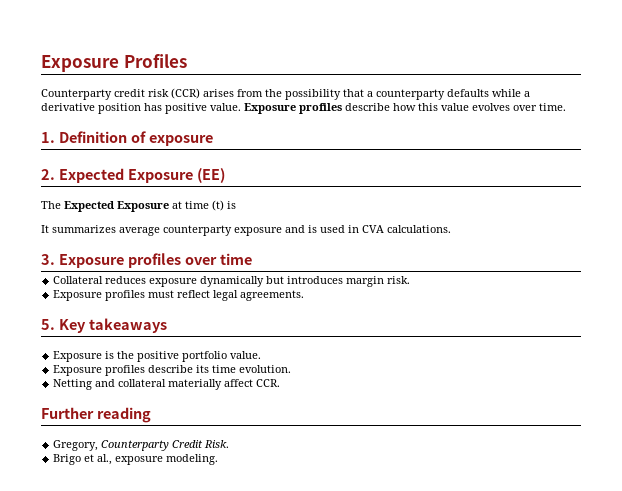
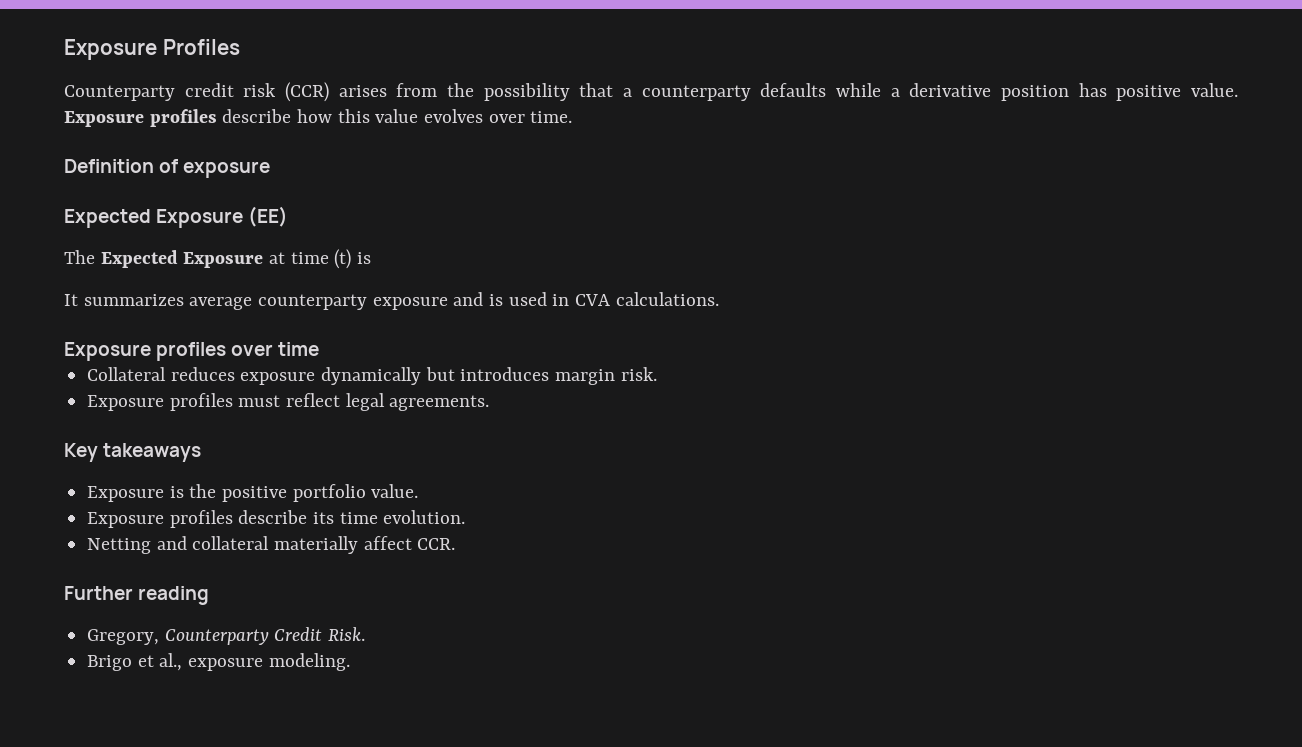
[41,132,55,143] 1. -> (573, 117) none
[41,169,55,180] 2. -> (271, 169) none
[41,254,55,265] 3. -> (719, 299) none
[41,319,55,330] 5. -> (490, 403) none

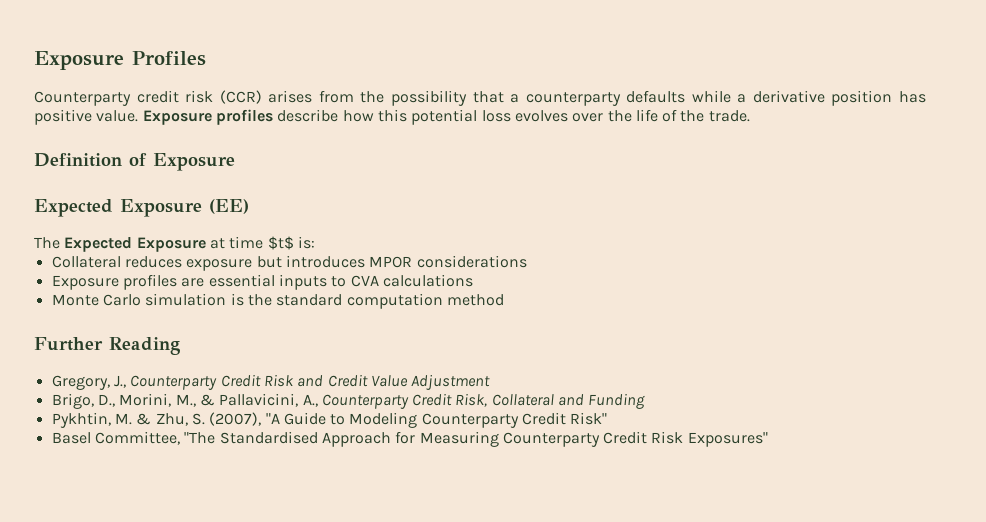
[375,109,573,123] value evolves over time. -> [411,109,750,125] potential loss evolves over the life of the trade.
[183,161,271,178] exposure -> [153,153,235,171] Exposure
[334,249,372,269] [64,292,719,310] [64,342,320,361] (t) is // It summarizes average counterparty exposure and is used in CVA calculations. // Exposure profiles over time -> [267,236,315,250] $t$ is:
[321,367,422,385] dynamically -> (253, 265) none
[555,367,657,385] [87,393,490,411] [64,443,202,462] [87,484,419,502] [87,510,466,528] [87,536,456,554] margin risk. // Exposure profiles must reflect legal agreements. // Key takeaways // Exposure is the positive portfolio value. // Exposure profiles describe its time evolution. // Netting and collateral materially affect CCR. -> [369,255,527,268] [51,274,473,290] [51,293,504,309] MPOR considerations // Exposure profiles are essential inputs to CVA calculations // Monte Carlo simulation is the standard computation method
[138,586,210,605] reading -> [109,337,180,355] Reading
[164,627,366,645] [87,653,350,671] Counterparty Credit Risk. // Brigo et al., exposure modeling. -> [113,374,491,390] [51,393,646,409] [51,412,608,428] [51,431,768,447] J., Counterparty Credit Risk and Credit Value Adjustment // Brigo, D., Morini, M., & Pallavicini, A., Counterparty Credit Risk, Collateral and Funding // Pykhtin, M. & Zhu, S. (2007), "A Guide to Modeling Counterparty Credit Risk" // Basel Committee, "The Standardised Approach for Measuring Counterparty Credit Risk Exposures"

